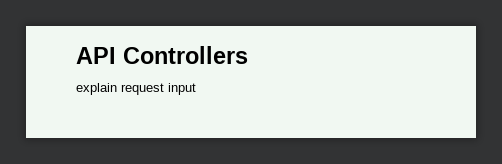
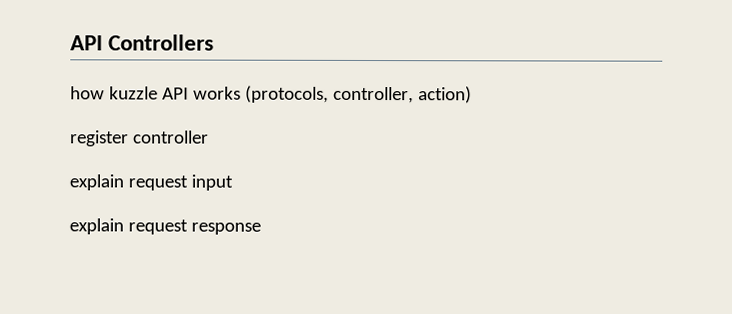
(248, 55) none -> [70,85,472,104] [70,130,209,147] // how kuzzle API works (protocols, controller, action) // register controller
(196, 89) none -> [69,218,261,235] // explain request response

